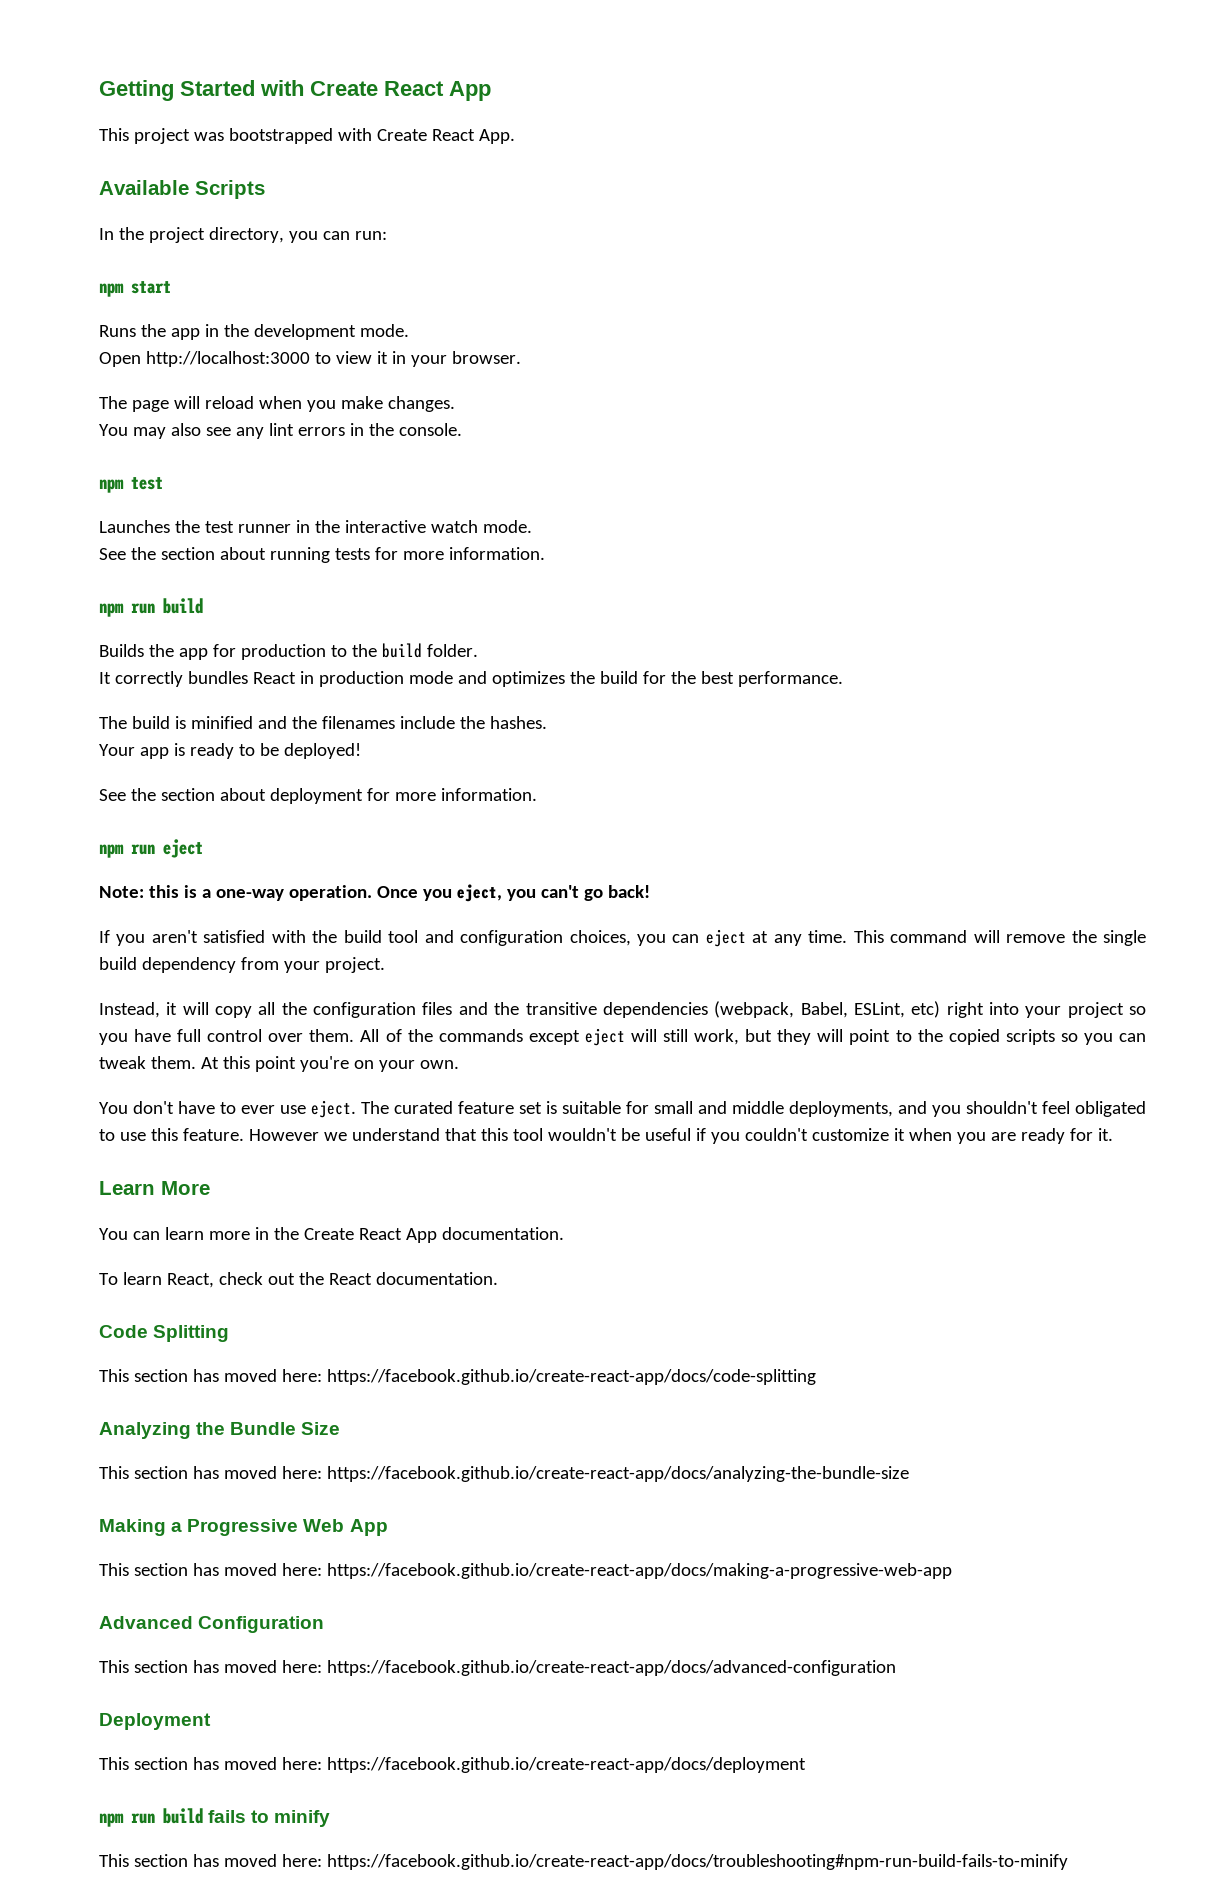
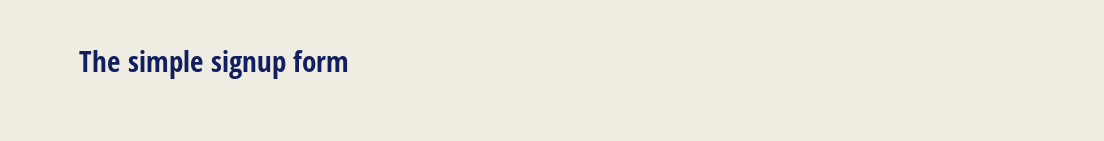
[99,80,491,101] [99,128,515,144] [99,180,265,199] [99,227,387,243] [99,281,171,297] [99,324,409,340] [99,351,521,367] [99,396,455,412] [99,423,462,439] [99,477,163,493] [99,520,532,533] [99,547,545,563] [99,598,203,617] [99,643,478,660] [99,671,843,687] [99,716,547,729] [99,743,361,759] [99,788,537,804] [99,839,203,858] [99,884,650,902] [99,929,1147,947] [99,957,385,973] [99,1001,1147,1018] [99,1028,1147,1046] [99,1056,459,1072] [99,1100,1146,1118] [99,1128,1113,1144] [99,1181,210,1195] [99,1227,564,1243] [99,1272,498,1288] [99,1325,230,1342] [99,1369,816,1385] [99,1422,341,1439] [99,1466,909,1482] [99,1519,388,1536] [99,1563,952,1579] [99,1616,325,1633] [99,1660,896,1676] [99,1713,211,1730] [99,1757,806,1773] [99,1808,331,1827] [99,1854,1068,1870] Getting Started with Create React App // This project was bootstrapped with Create React App. // Available Scripts // In the project directory, you can run: // npm start // Runs the app in the development mode. // Open http://localhost:3000 to view it in your browser. // The page will reload when you make changes. // You may also see any lint errors in the console. // npm test // Launches the test runner in the interactive watch mode. // See the section about running tests for more information. // npm run build // Builds the app for production to the build folder. // It correctly bundles React in production mode and optimizes the build for the best performance. // The build is minified and the filenames include the hashes. // Your app is ready to be deployed! // See the section about deployment for more information. // npm run eject // Note: this is a one-way operation. Once you eject, you can't go back! // If you aren't satisfied with the build tool and configuration choices, you can eject at any time. This command will remove the single build dependency from your project. // Instead, it will copy all the configuration files and the transitive dependencies (webpack, Babel, ESLint, etc) right into your project so you have full control over them. All of the commands except eject will still work, but they will point to the copied scripts so you can tweak them. At this point you're on your own. // You don't have to ever use eject. The curated feature set is suitable for small and middle deployments, and you shouldn't feel obligated to use this feature. However we understand that this tool wouldn't be useful if you couldn't customize it when you are ready for it. // Learn More // You can learn more in the Create React App documentation. // To learn React, check out the React documentation. // Code Splitting // This section has moved here: https://facebook.github.io/create-react-app/docs/code-splitting // Analyzing the Bundle Size // This section has moved here: https://facebook.github.io/create-react-app/docs/analyzing-the-bundle-size // Making a Progressive Web App // This section has moved here: https://facebook.github.io/create-react-app/docs/making-a-progressive-web-app // Advanced Configuration // This section has moved here: https://facebook.github.io/create-react-app/docs/advanced-configuration // Deployment // This section has moved here: https://facebook.github.io/create-react-app/docs/deployment // npm run build fails to minify // This section has moved here: https://facebook.github.io/create-react-app/docs/troubleshooting#npm-run-build-fails-to-minify -> [79,50,350,79] The simple signup form

